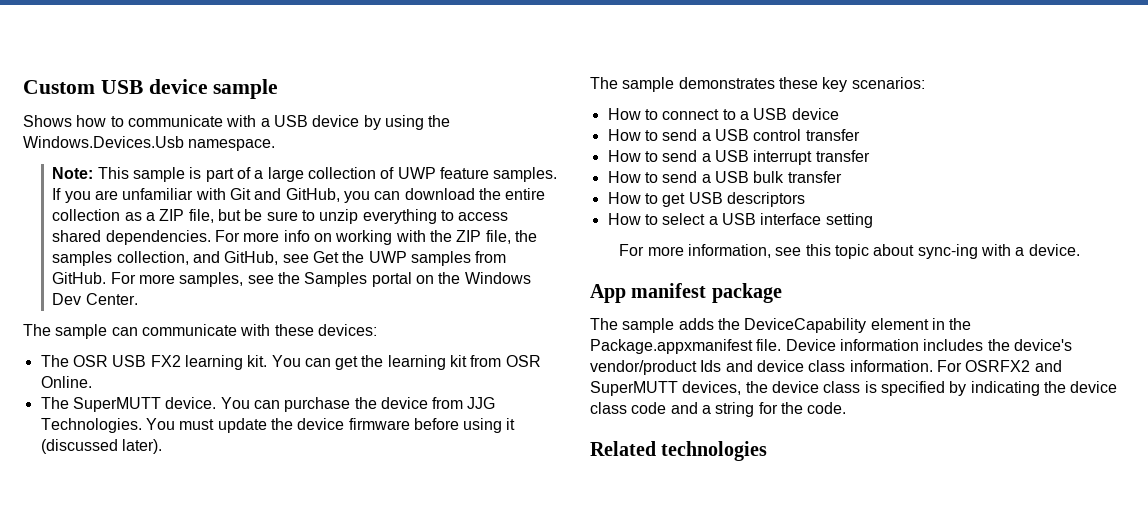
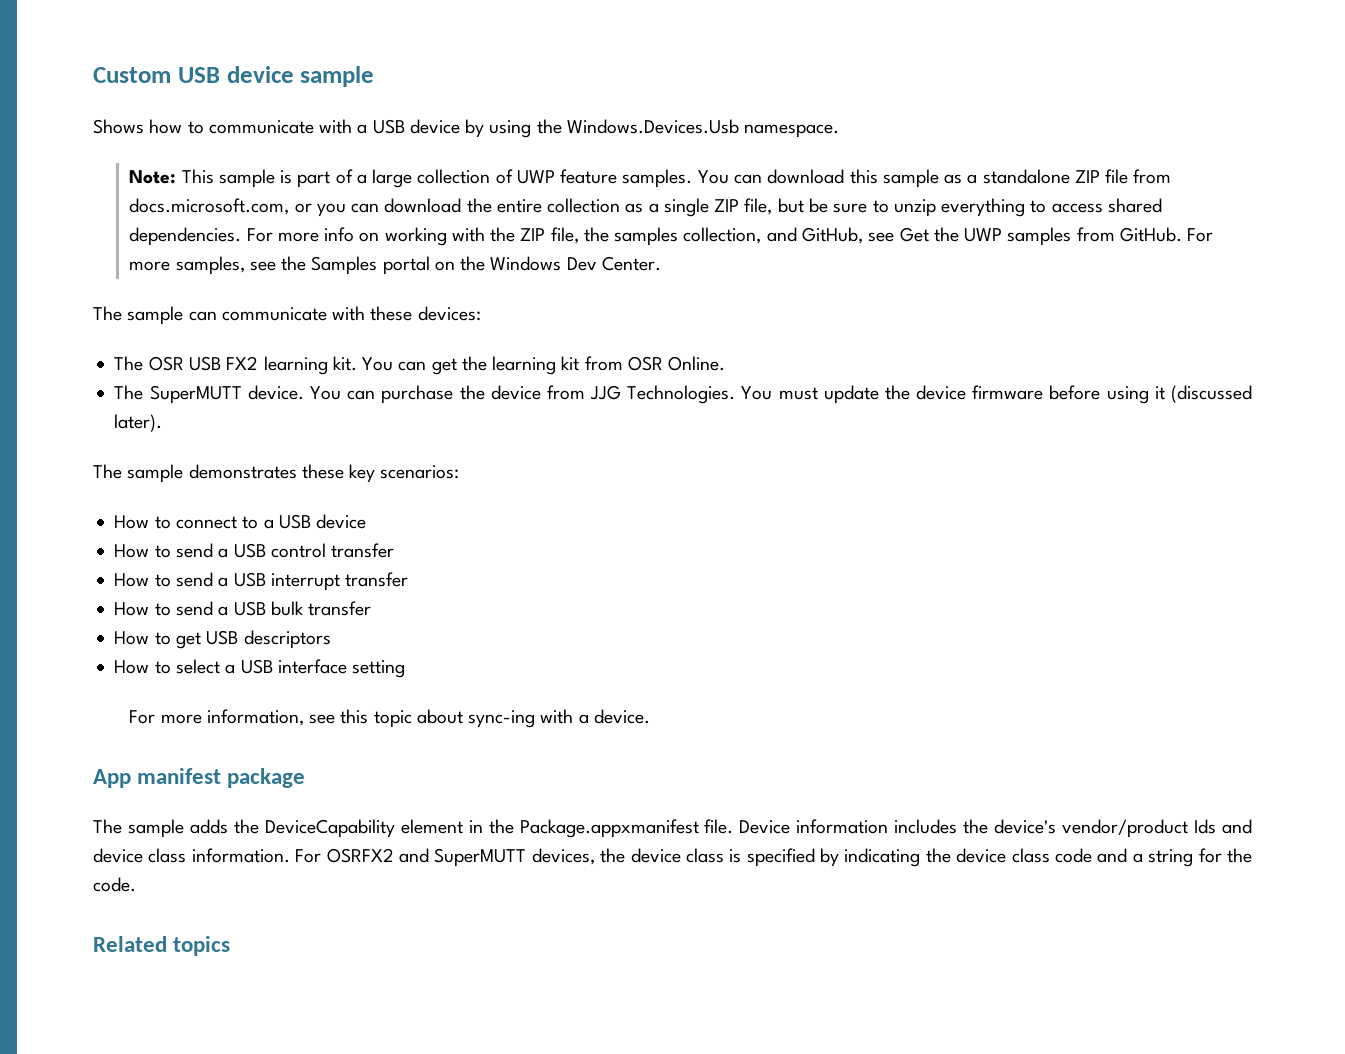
[52,188,340,203] If you are unfamiliar with Git and GitHub, -> [697,169,1172,188] [129,198,312,215] You can download this sample as a standalone ZIP file from docs.microsoft.com, or
(156, 216) none -> [663,198,709,217] single
[661,441,768,461] technologies -> [173,936,231,956] topics

